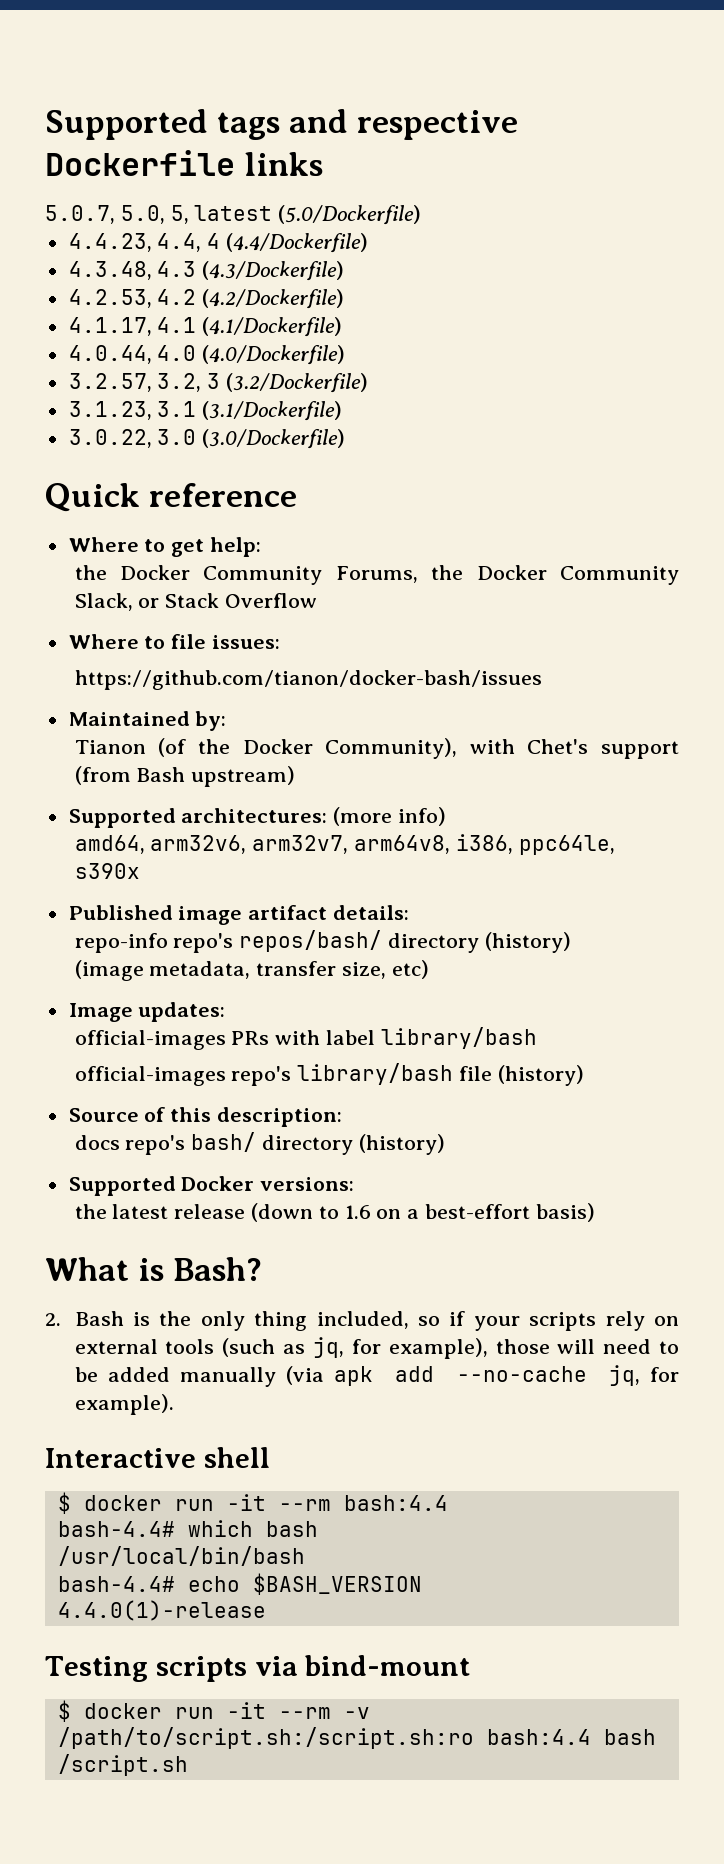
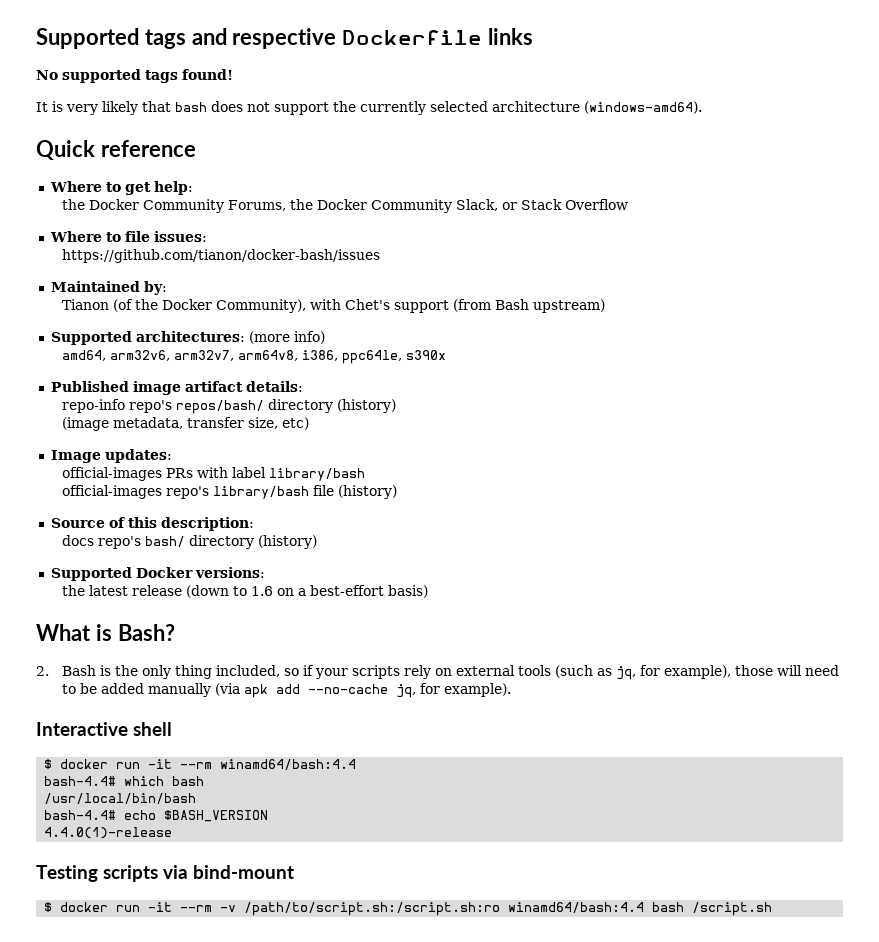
[45,205,422,225] [68,233,369,253] [68,261,345,281] [68,289,345,309] [68,317,343,337] [68,345,346,365] [68,373,369,393] [68,401,343,421] [68,429,346,449] 5.0.7, 5.0, 5, latest (5.0/Dockerfile) // 4.4.23, 4.4, 4 (4.4/Dockerfile) // 4.3.48, 4.3 (4.3/Dockerfile) // 4.2.53, 4.2 (4.2/Dockerfile) // 4.1.17, 4.1 (4.1/Dockerfile) // 4.0.44, 4.0 (4.0/Dockerfile) // 3.2.57, 3.2, 3 (3.2/Dockerfile) // 3.1.23, 3.1 (3.1/Dockerfile) // 3.0.22, 3.0 (3.0/Dockerfile) -> [36,69,233,83] [36,101,702,115] No supported tags found! // It is very likely that bash does not support the currently selected architecture (windows-amd64).
[343,1495,448,1511] bash:4.4 -> [220,759,357,770] winamd64/bash:4.4
[486,1729,591,1745] bash:4.4 -> [508,902,645,913] winamd64/bash:4.4

